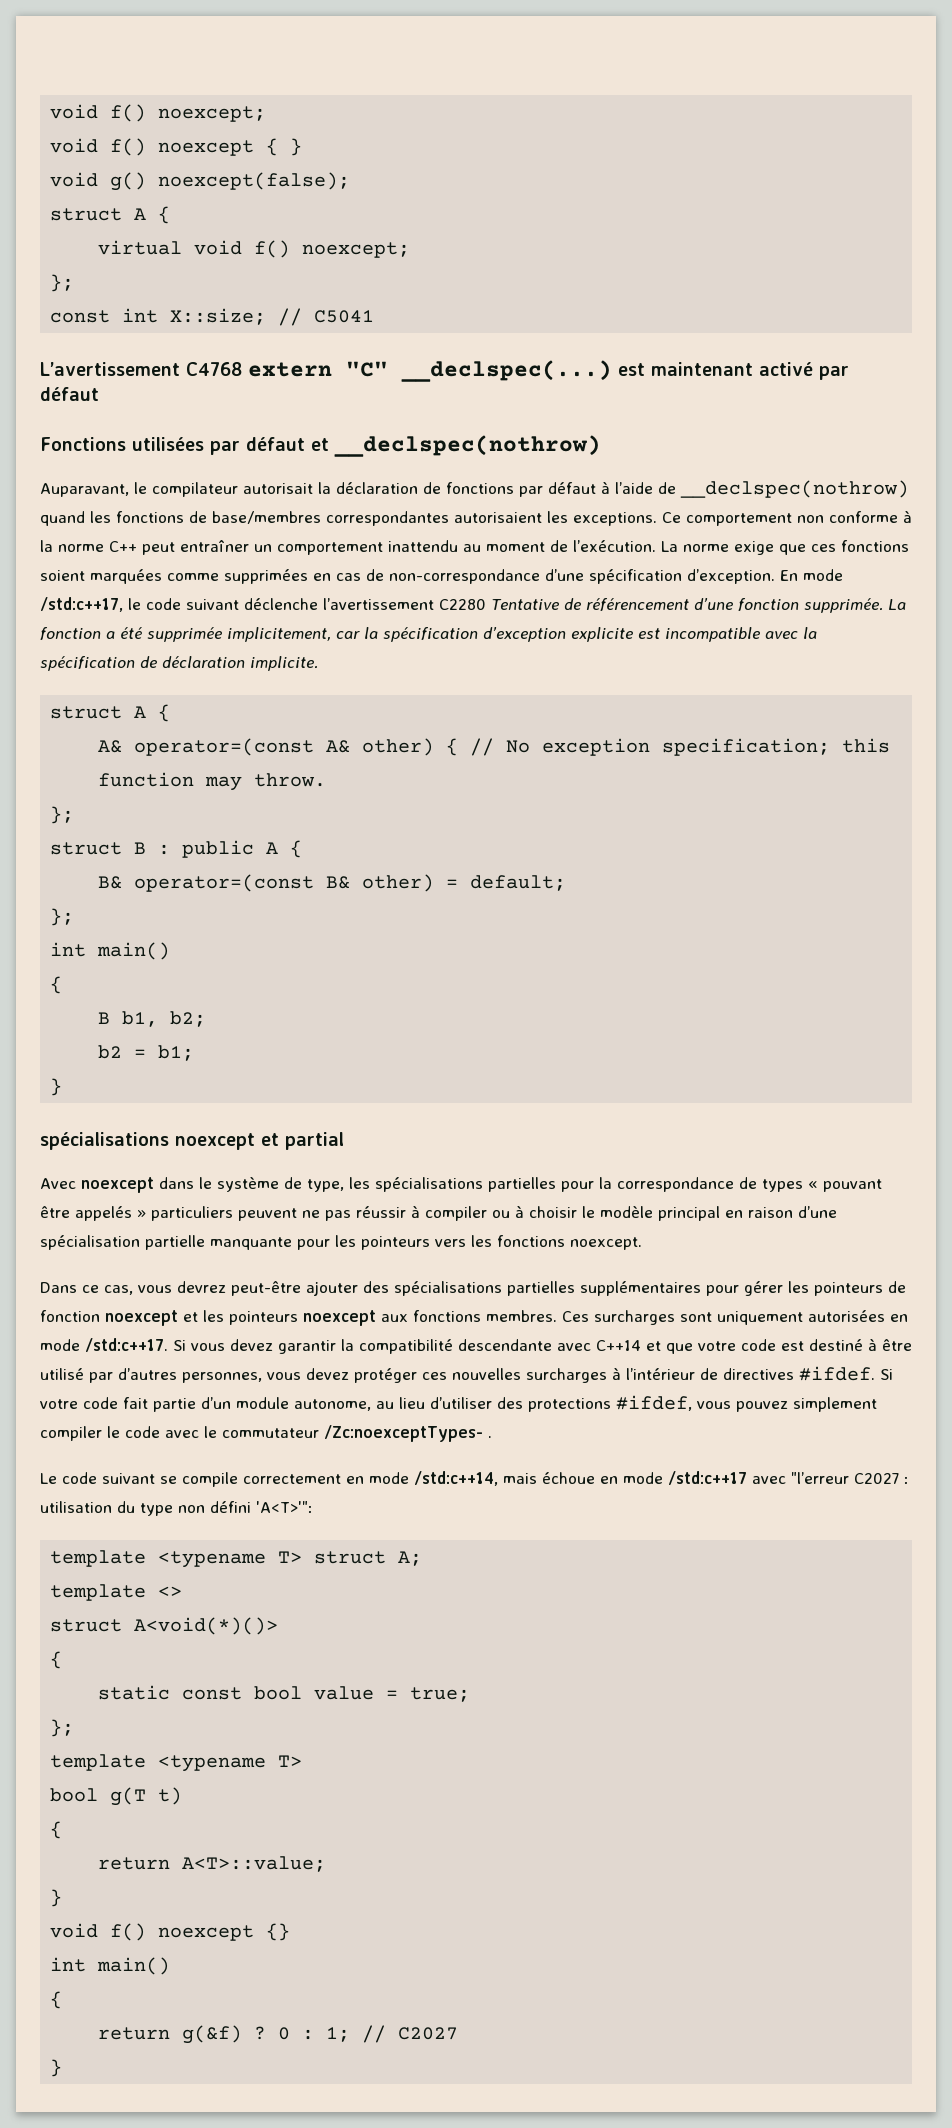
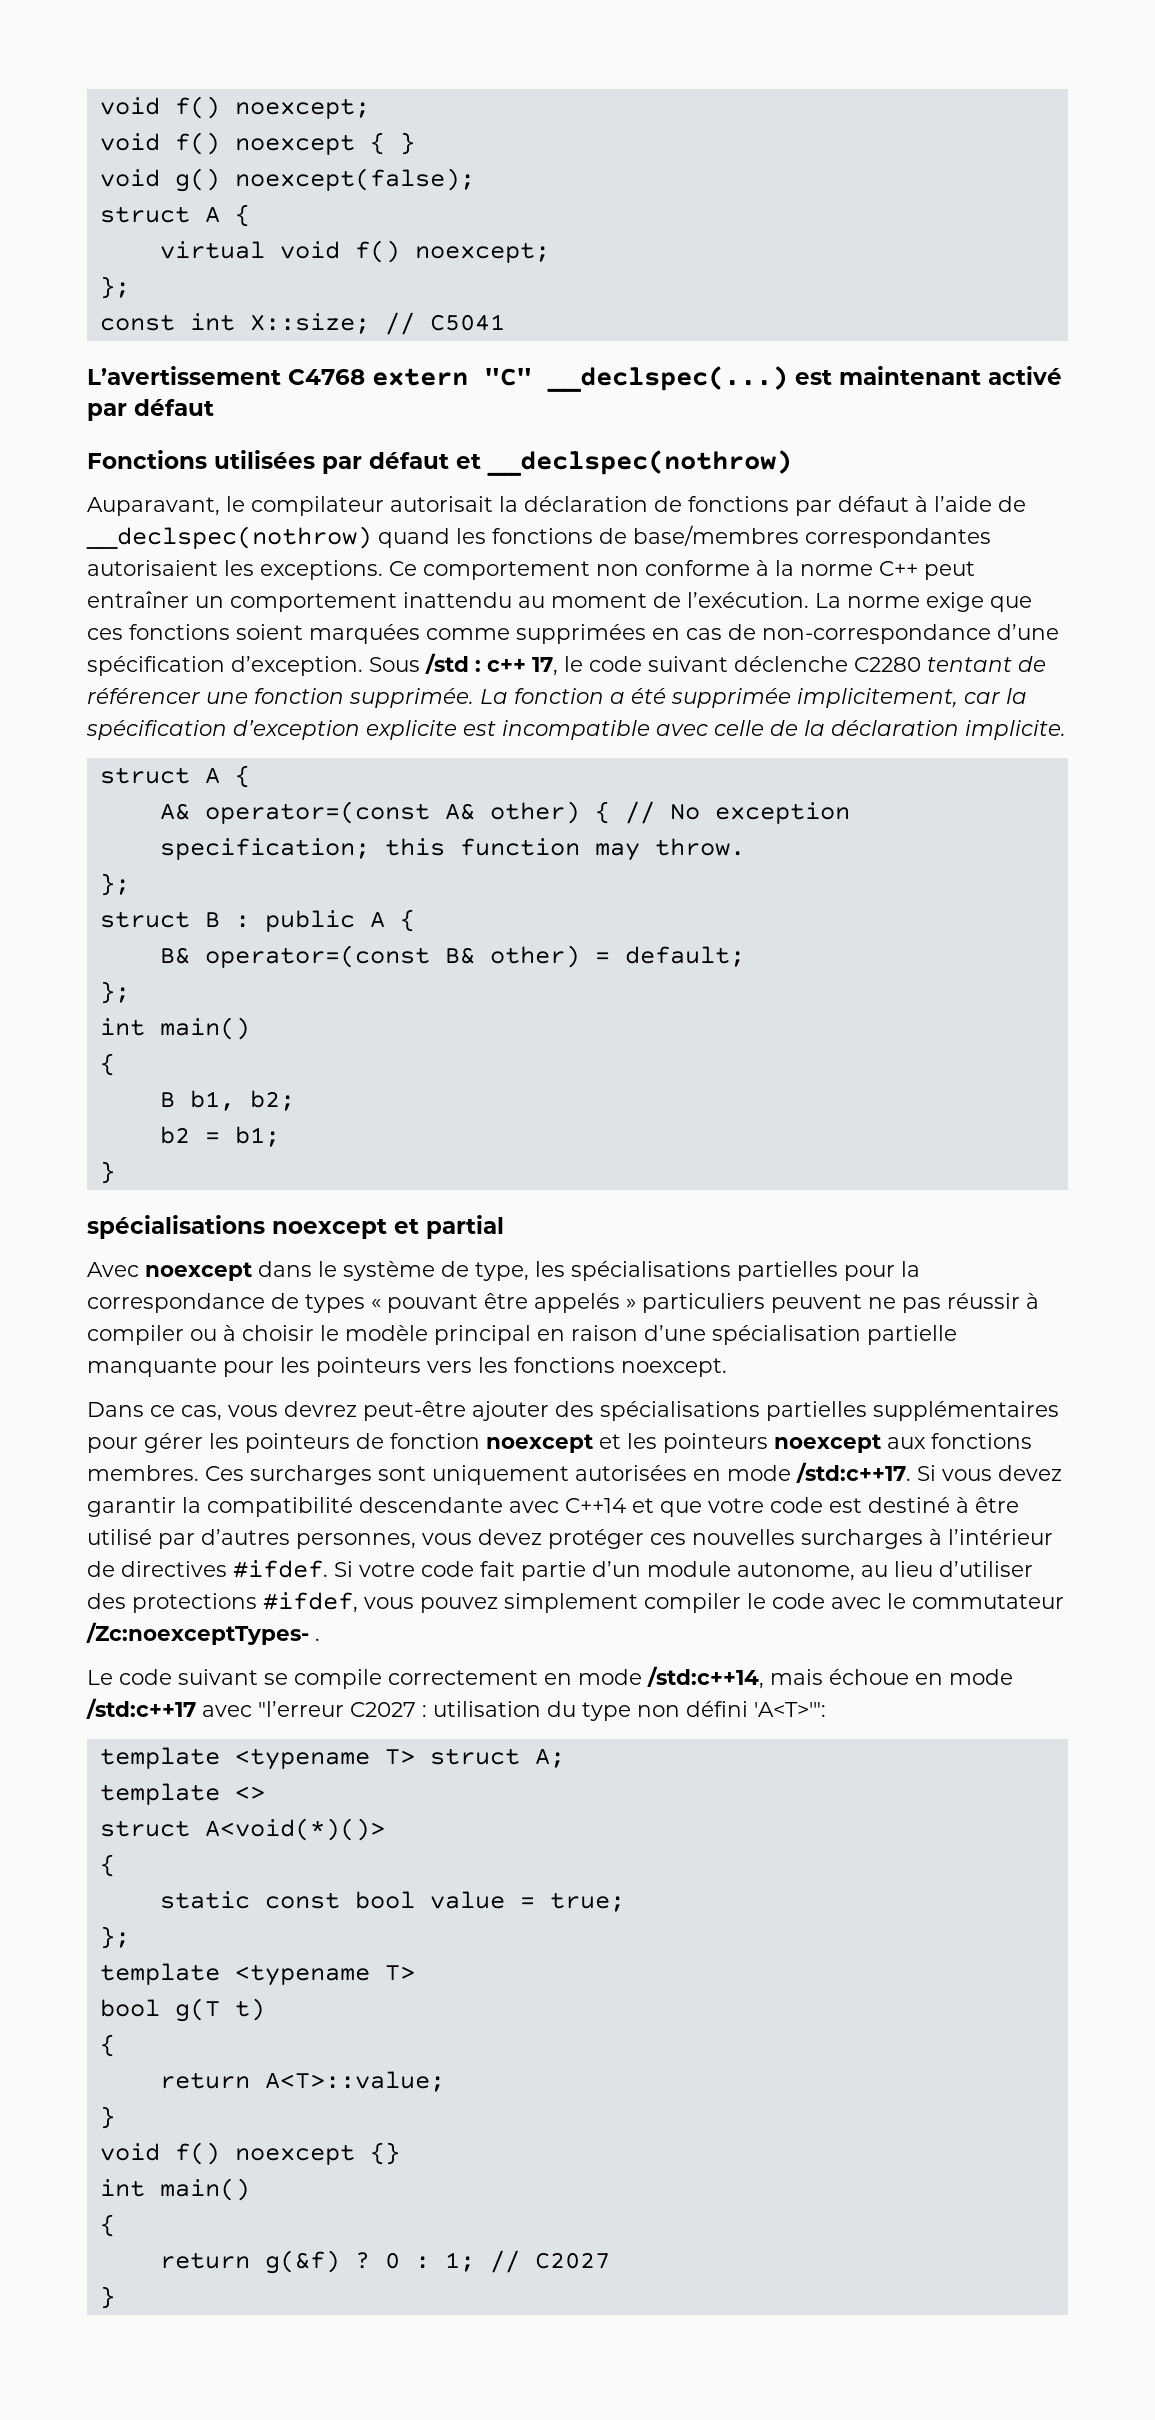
[780,569,843,581] [40,597,733,612] En mode /std:c++17, le code suivant déclenche l’avertissement C2280 Tentative de référencement d’une -> [369,653,1046,676] [87,688,248,704] Sous /std : c++ 17, le code suivant déclenche C2280 tentant de référencer une
[803,627,817,639] [40,656,157,671] la spécification de -> [714,720,825,736] celle de la

